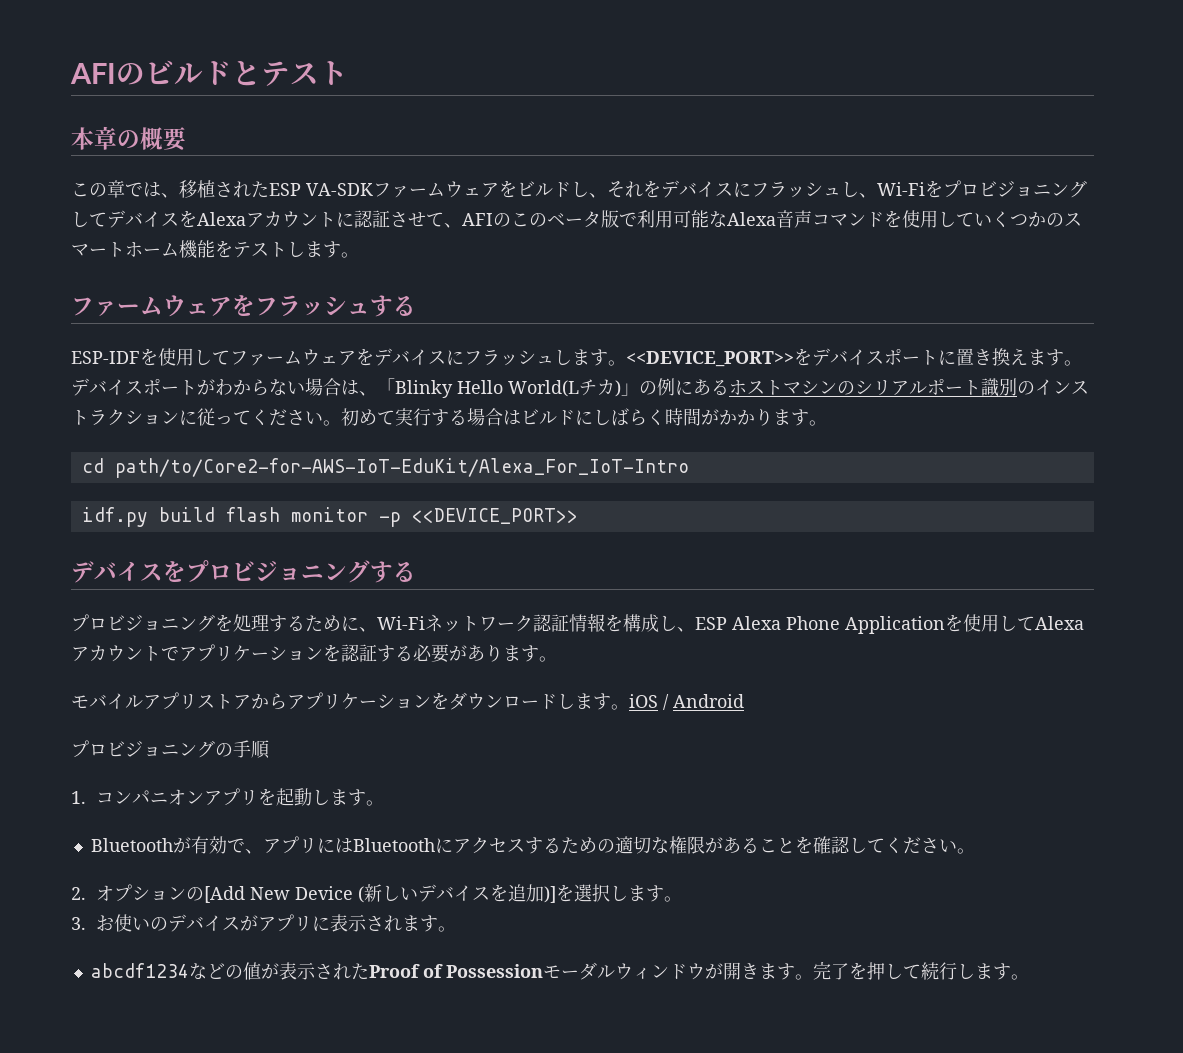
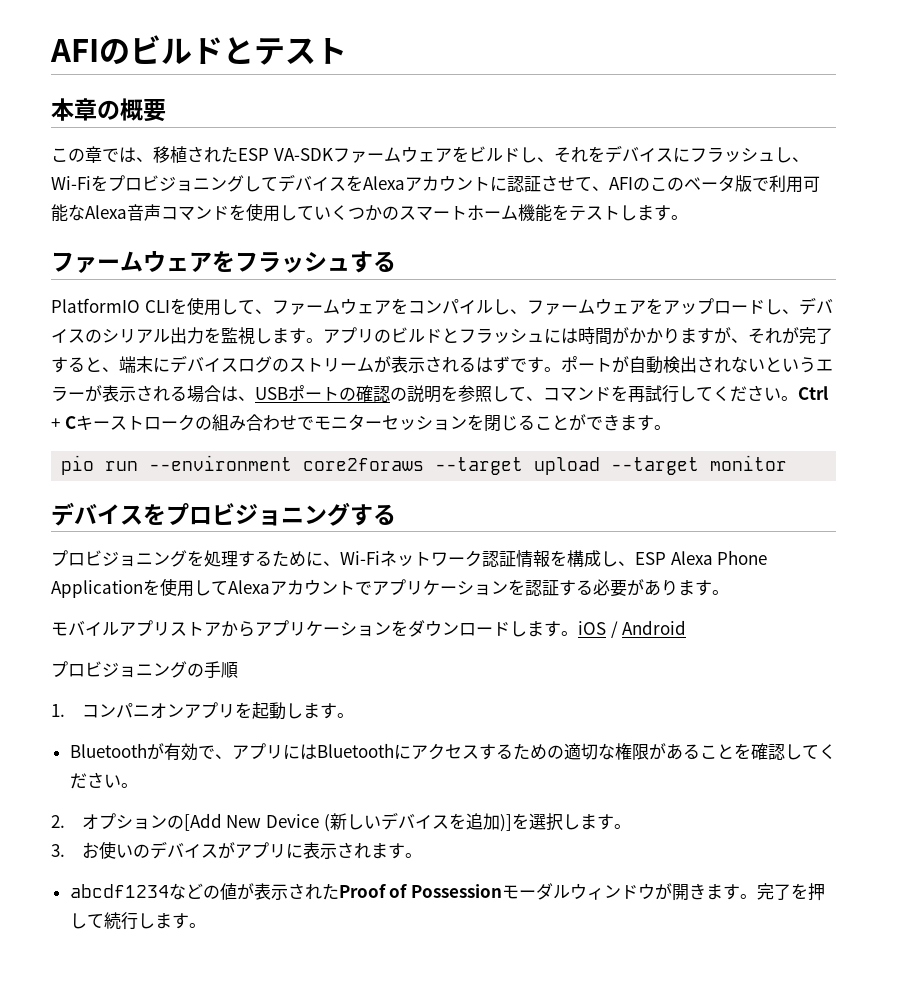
[71,348,1082,367] [71,378,1089,398] [71,408,827,426] [81,458,689,478] [81,507,280,527] ESP-IDFを使用してファームウェアをデバイスにフラッシュします。<<DEVICE_PORT>>をデバイスポートに置き換えます。デバイスポートがわからない場合は、「Blinky Hello World(Lチカ)」の例にあるホストマシンのシリアルポート識別のインストラクションに従ってください。初めて実行する場合はビルドにしばらく時間がかかります。 // cd path/to/Core2-for-AWS-IoT-EduKit/Alexa_For_IoT-Intro // idf.py build flash -> [51,297,833,316] [51,327,833,345] [51,355,833,374] [51,385,828,403] [51,414,671,432] [61,455,700,475] PlatformIO CLIを使用して、ファームウェアをコンパイルし、ファームウェアをアップロードし、デバイスのシリアル出力を監視します。アプリのビルドとフラッシュには時間がかかりますが、それが完了すると、端末にデバイスログのストリームが表示されるはずです。ポートが自動検出されないというエラーが表示される場合は、USBポートの確認の説明を参照して、コマンドを再試行してください。Ctrl + Cキーストロークの組み合わせでモニターセッションを閉じることができます。 // pio run --environment core2foraws --target upload --target
[378,508,578,527] -p <<DEVICE_PORT>> -> (788, 463) none

